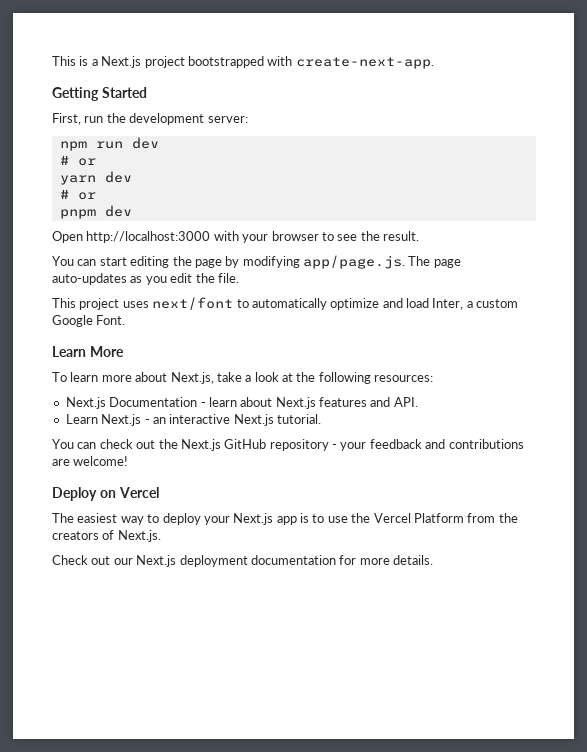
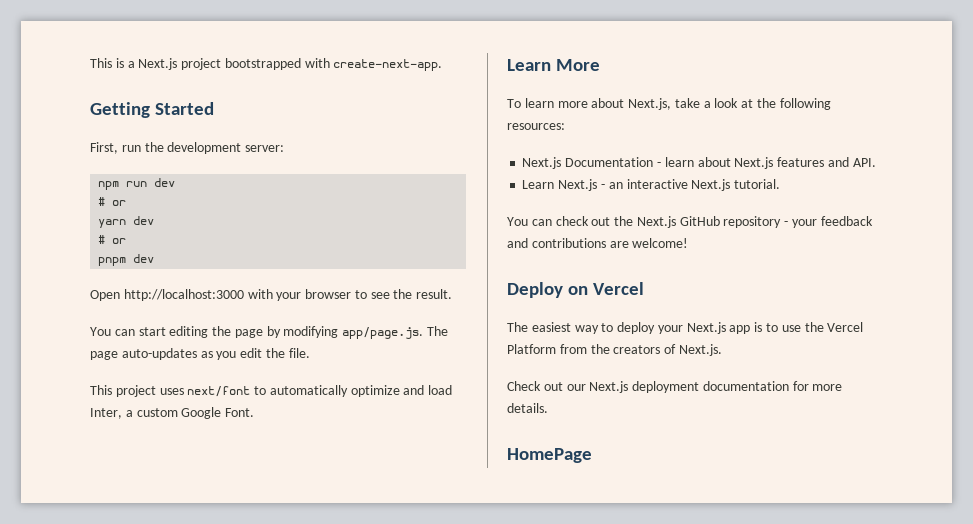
(433, 560) none -> [507,448,592,463] // HomePage

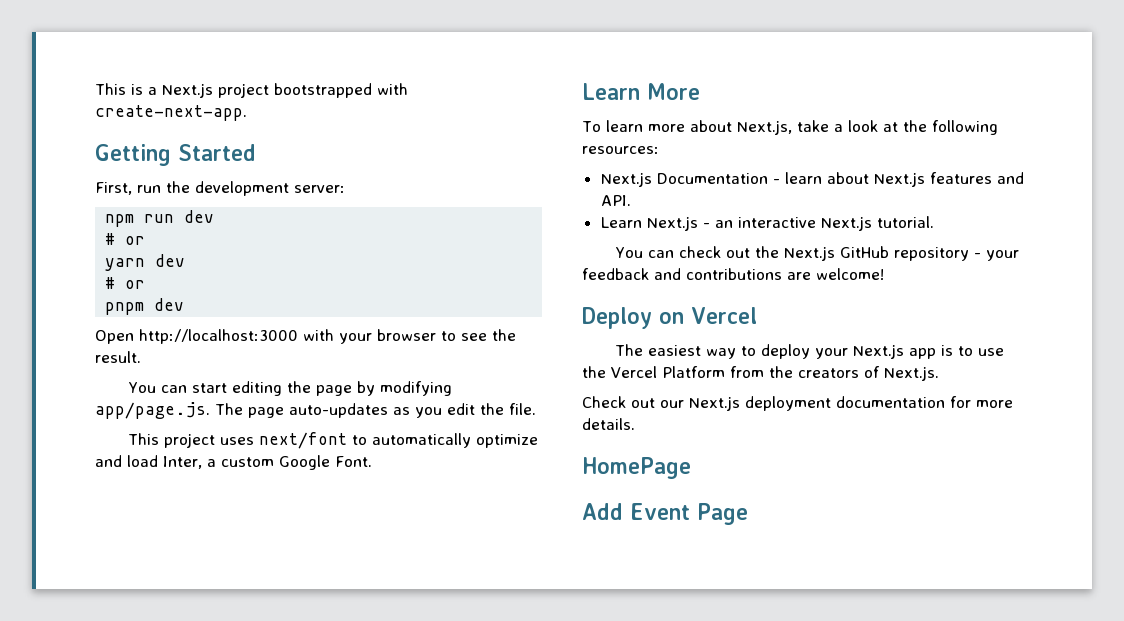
(592, 455) none -> [582,503,748,525] // Add Event Page

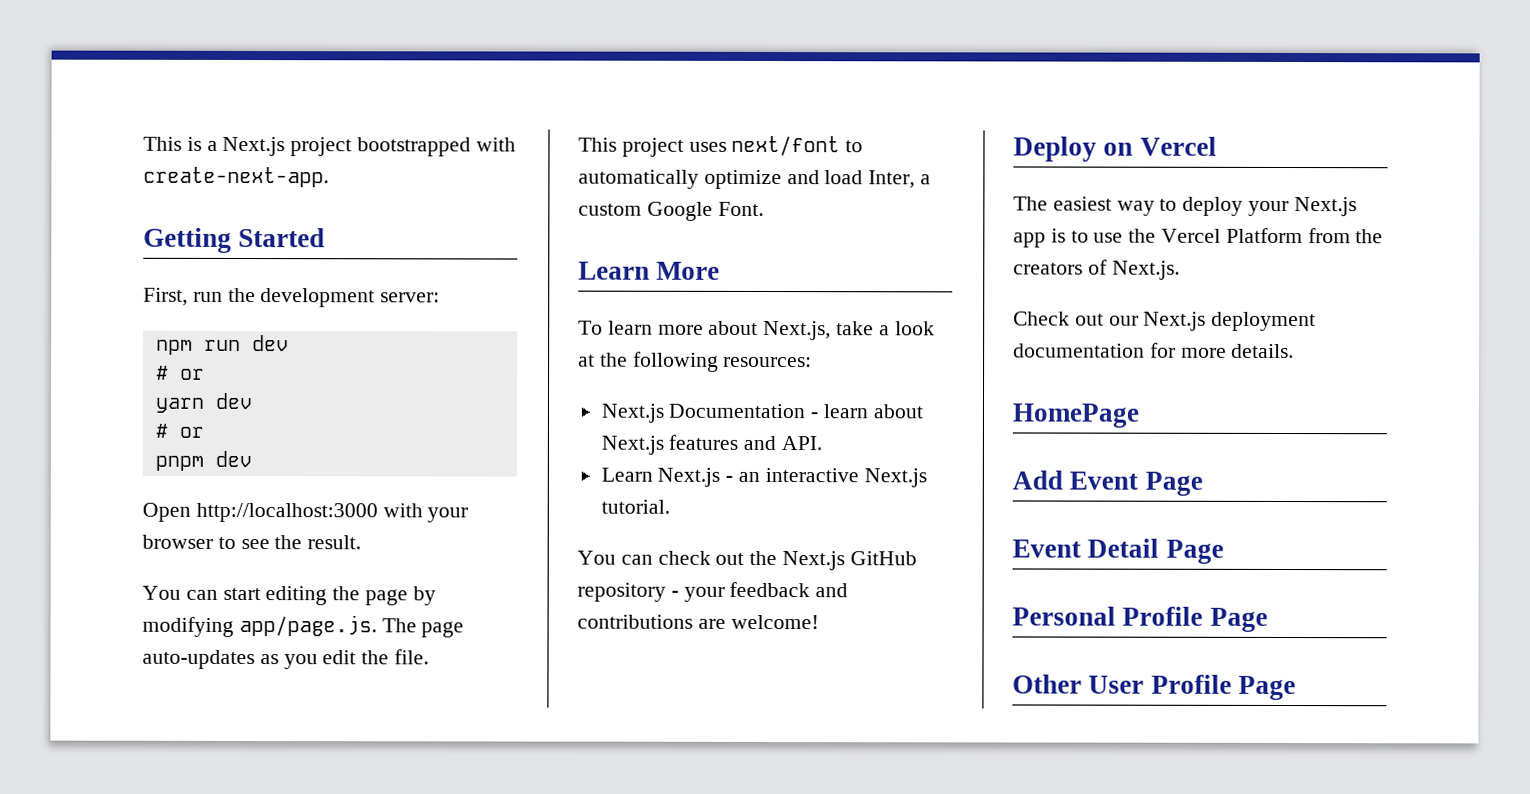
(748, 514) none -> [1012,538,1224,564] [1012,606,1268,632] [1012,674,1296,701] // Event Detail Page // Personal Profile Page // Other User Profile Page

